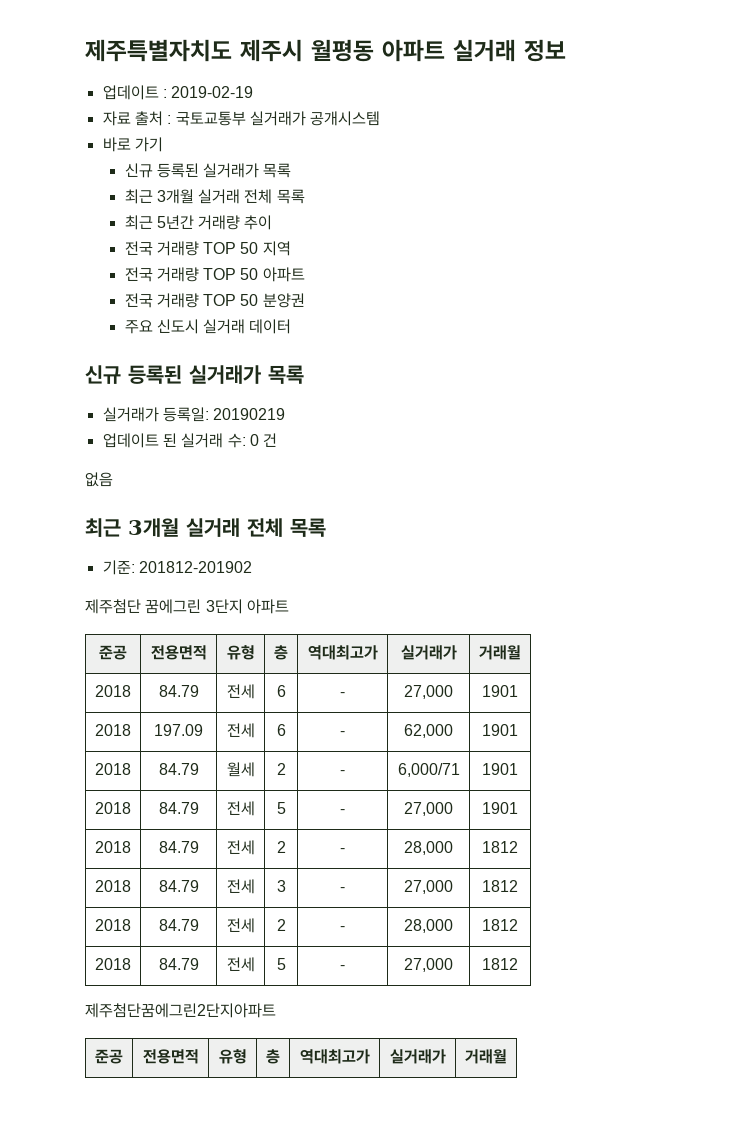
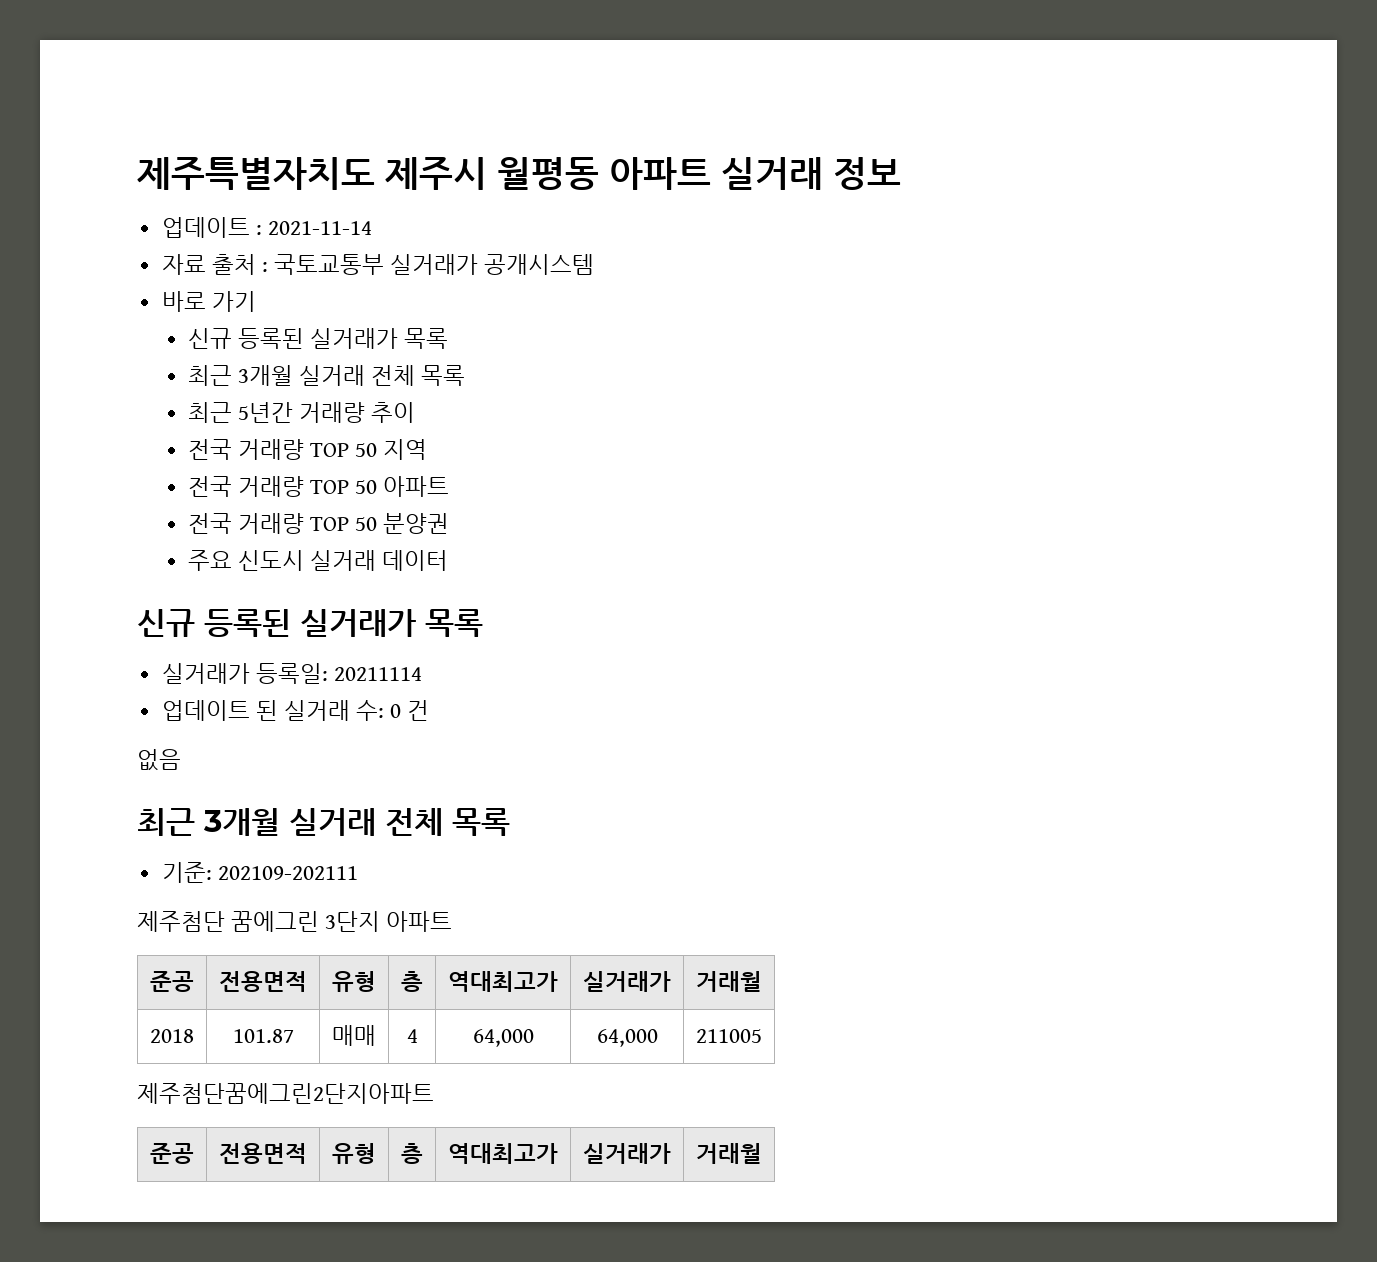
[171,86,254,98] 2019-02-19 -> [267,221,372,235] 2021-11-14
[213,408,286,420] 20190219 -> [333,667,422,681] 20211114
[138,561,252,573] 201812-201902 -> [217,866,358,880] 202109-202111
[158,685,199,697] [226,684,255,699] [276,685,286,697] [340,692,345,697] [404,685,453,699] [482,685,518,697] [95,724,131,736] [154,724,203,736] [226,723,255,738] [276,724,286,736] [340,731,345,736] [404,724,453,738] [482,724,518,736] [95,763,131,775] [158,763,199,775] [226,762,255,777] [276,763,286,775] [340,770,345,775] [397,763,460,777] [482,763,518,775] [95,802,131,814] [158,802,199,814] [226,801,255,816] [276,802,286,814] [340,809,345,814] [404,802,453,816] [482,802,518,814] [95,841,131,853] [158,841,199,853] [226,840,255,855] [276,841,286,853] [340,848,345,853] [404,841,453,855] [482,841,518,853] [95,880,131,892] [158,880,199,892] [226,879,255,894] [276,880,286,892] [340,887,345,892] [404,880,453,894] [482,880,518,892] [95,919,131,931] [158,919,199,931] [226,918,255,933] [276,919,286,931] [340,926,345,931] [404,919,453,933] [482,919,518,931] [95,958,131,970] [158,958,199,970] [226,957,255,972] [276,958,286,970] [340,965,345,970] [404,958,453,972] [482,958,518,970] 84.79 | 전세 | 6 | - | 27,000 | 1901 // 2018 | 197.09 | 전세 | 6 | - | 62,000 | 1901 // 2018 | 84.79 | 월세 | 2 | - | 6,000/71 | 1901 // 2018 | 84.79 | 전세 | 5 | - | 27,000 | 1901 // 2018 | 84.79 | 전세 | 2 | - | 28,000 | 1812 // 2018 | 84.79 | 전세 | 3 | - | 27,000 | 1812 // 2018 | 84.79 | 전세 | 2 | - | 28,000 | 1812 // 2018 | 84.79 | 전세 | 5 | - | 27,000 | 1812 -> [232,1029,294,1043] [332,1025,376,1046] [406,1029,418,1043] [472,1029,534,1047] [596,1029,658,1047] [696,1029,762,1043] 101.87 | 매매 | 4 | 64,000 | 64,000 | 211005

